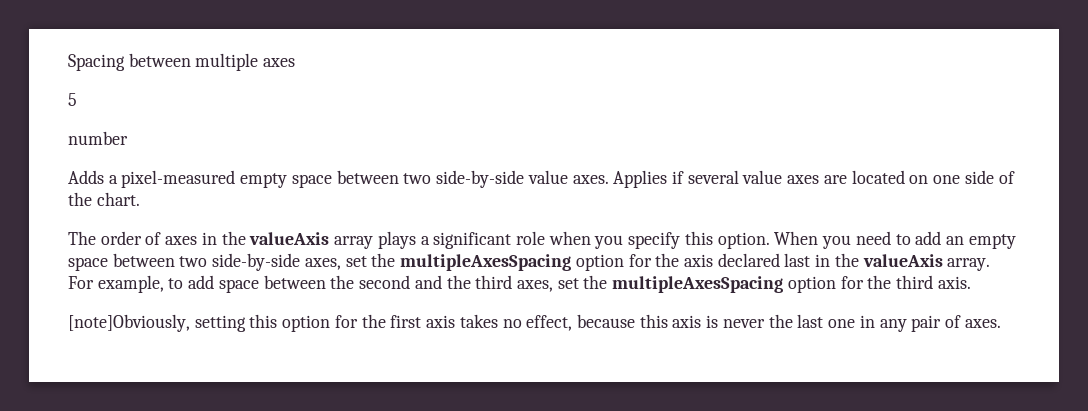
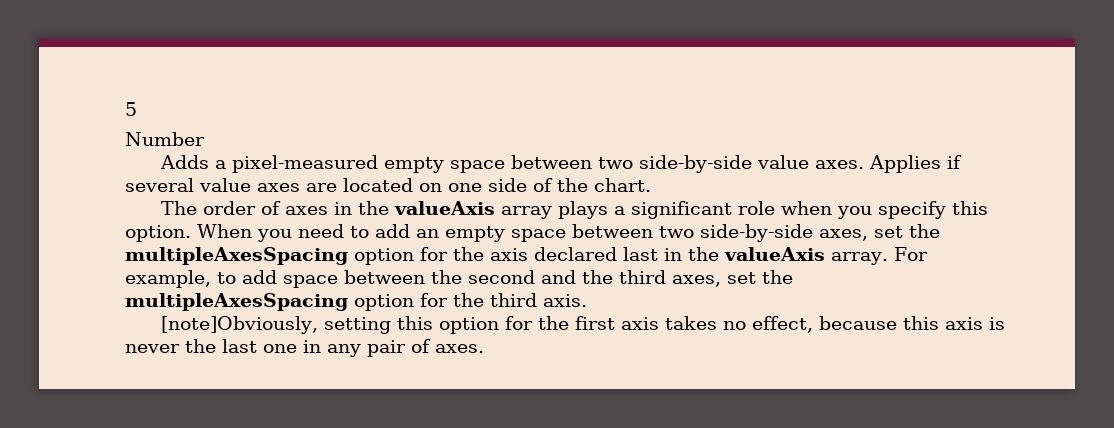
[68,53,296,71] Spacing between multiple axes // -> (125, 109) none
[68,131,128,145] number -> [125,132,205,146] Number

